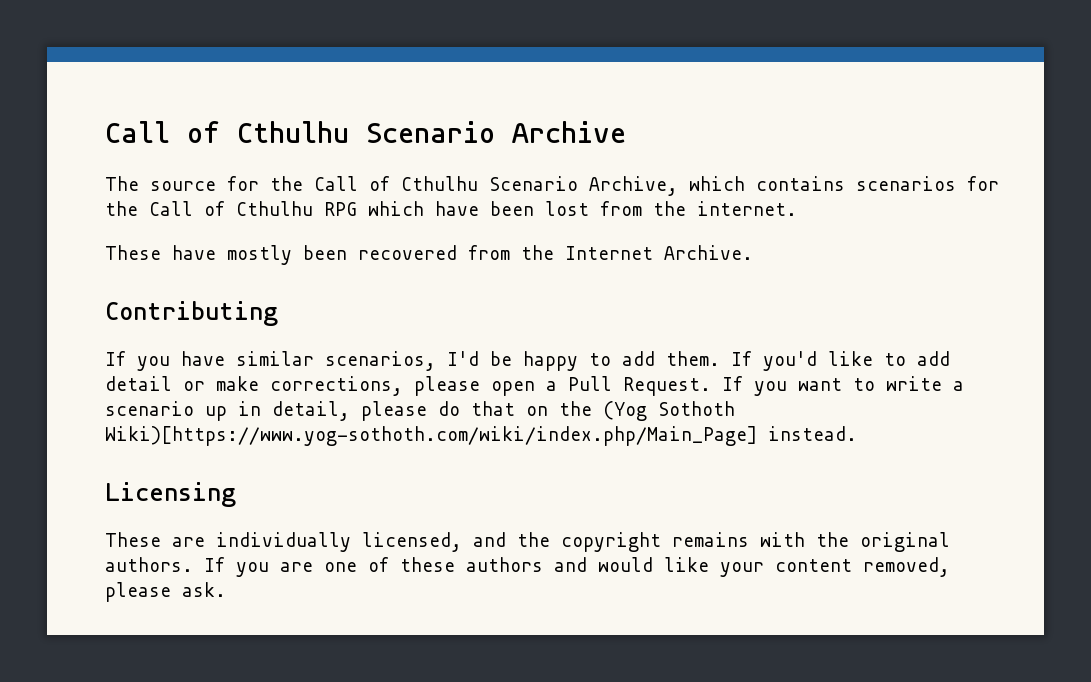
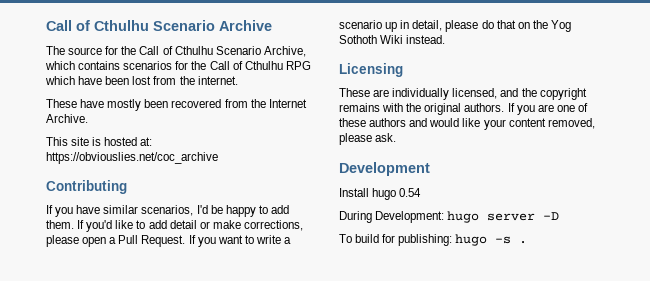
(753, 252) none -> [46,137,153,146] [46,152,218,164] // This site is hosted at: https://obviouslies.net/coc_archive
[603,401,735,421] [105,426,757,446] (Yog Sothoth Wiki)[https://www.yog-sothoth.com/wiki/index.php/Main_Page] -> [550,20,571,32] [339,35,404,44] Yog Sothoth Wiki
(226, 589) none -> [339,162,430,176] [339,188,422,200] [339,211,560,223] [339,234,528,246] // Development // Install hugo 0.54 // During Development: hugo server -D // To build for publishing: hugo -s .

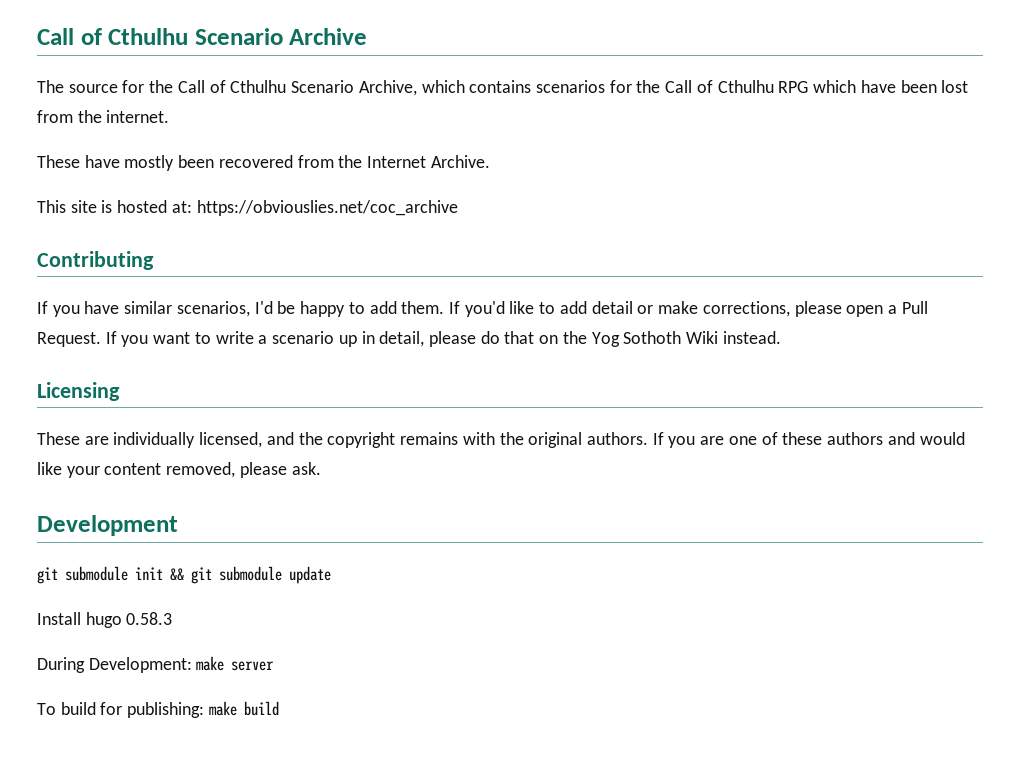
(430, 169) none -> [37,566,331,584] // git submodule init && git submodule update
[399,188,422,197] 0.54 -> [126,612,173,625] 0.58.3
[447,211,480,223] hugo -> [196,656,225,671] make
[543,212,560,220] -D -> (275, 666) none
[455,234,528,246] hugo -s . -> [208,701,279,716] make build

